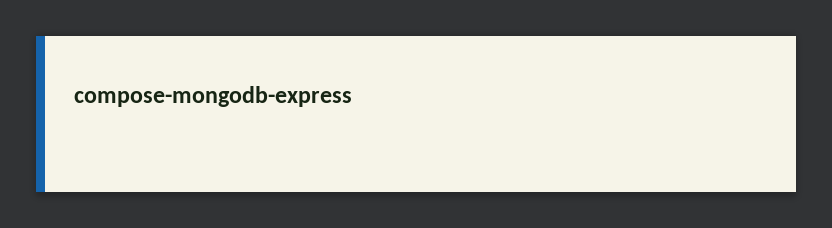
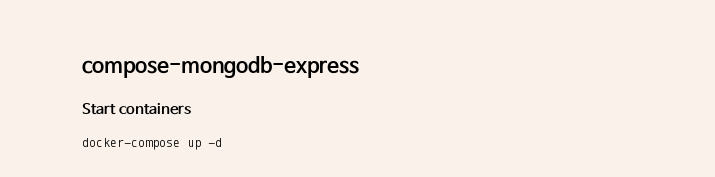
(352, 96) none -> [82,103,192,115] [82,138,222,150] // Start containers // docker-compose up -d

